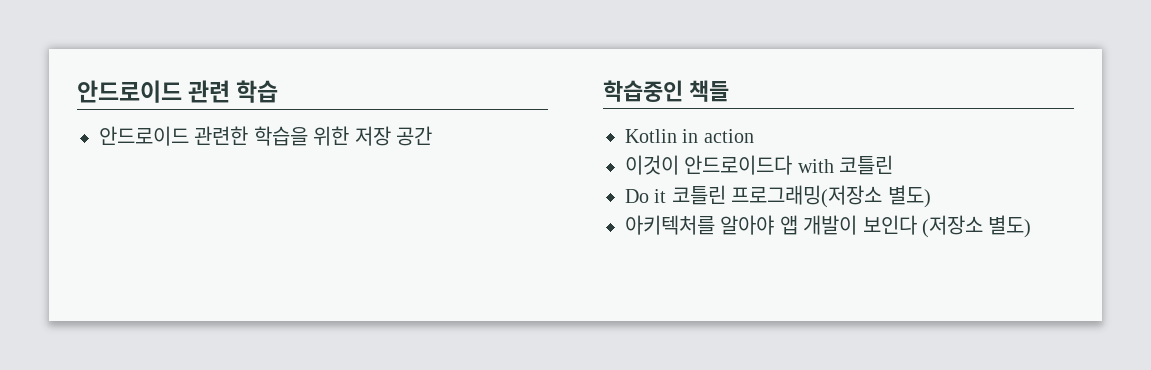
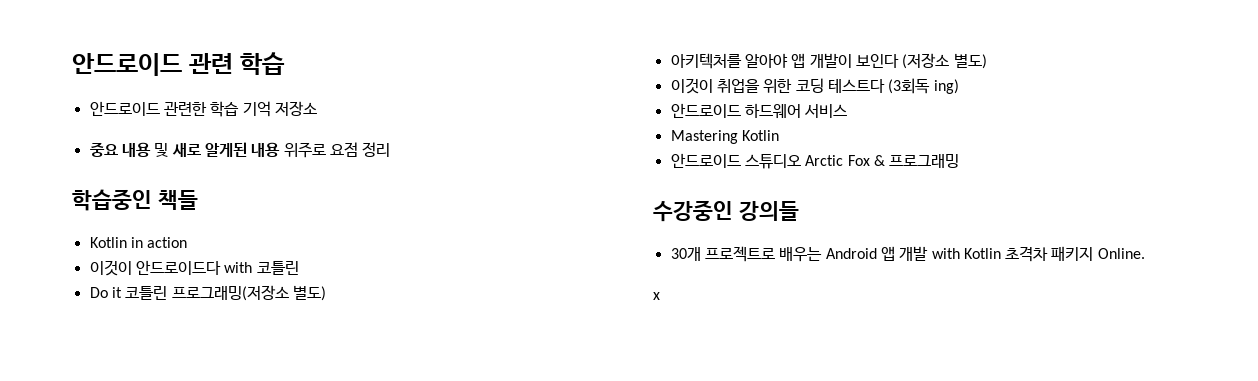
[253,126,432,146] 학습을 위한 저장 공간 -> [210,101,317,117] [89,142,391,158] 학습 기억 저장소 // 중요 내용 및 새로 알게된 내용 위주로 요점 정리
(1032, 226) none -> [670,78,959,94] [670,103,848,119] [670,130,779,144] [670,153,960,169] [653,200,799,222] [670,246,1145,262] [653,292,660,300] // 이것이 취업을 위한 코딩 테스트다 (3회독 ing) // 안드로이드 하드웨어 서비스 // Mastering Kotlin // 안드로이드 스튜디오 Arctic Fox & 프로그래밍 // 수강중인 강의들 // 30개 프로젝트로 배우는 Android 앱 개발 with Kotlin 초격차 패키지 Online. // x

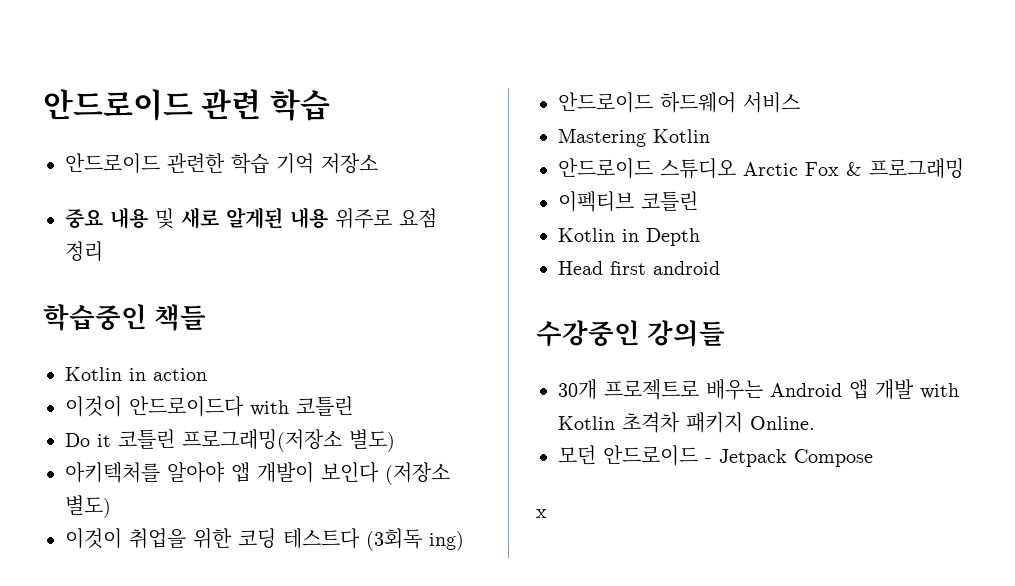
(960, 161) none -> [558,191,698,212] [558,228,700,246] [558,261,720,275] // 이펙티브 코틀린 // Kotlin in Depth // Head first android
(1145, 253) none -> [558,445,873,467] // 모던 안드로이드 - Jetpack Compose

